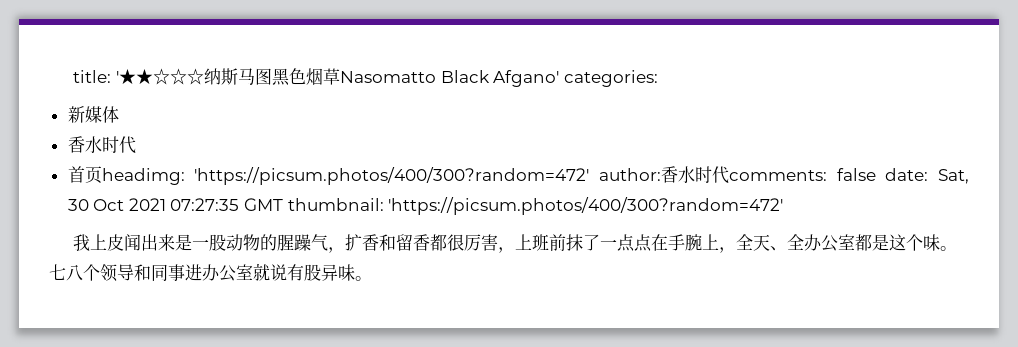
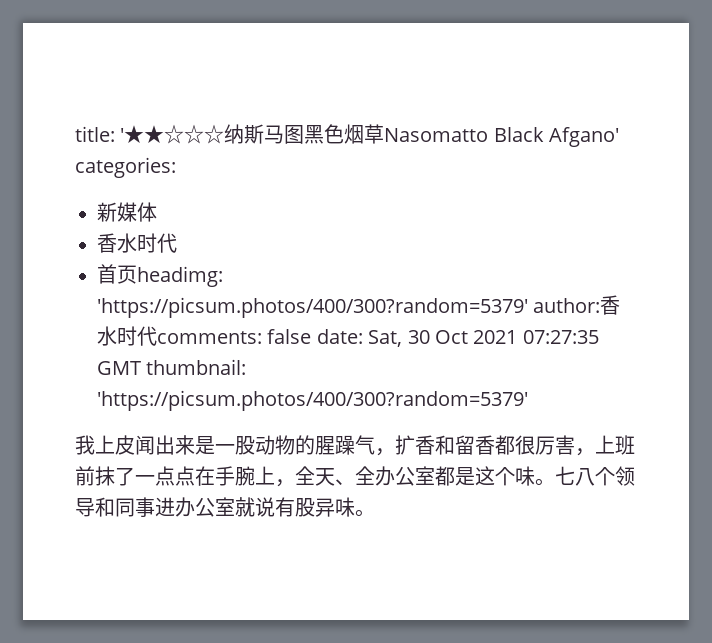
[194,167,590,185] 'https://picsum.photos/400/300?random=472' -> [97,297,528,318] 'https://picsum.photos/400/300?random=5379'
[388,197,784,215] 'https://picsum.photos/400/300?random=472' -> [97,390,528,411] 'https://picsum.photos/400/300?random=5379'

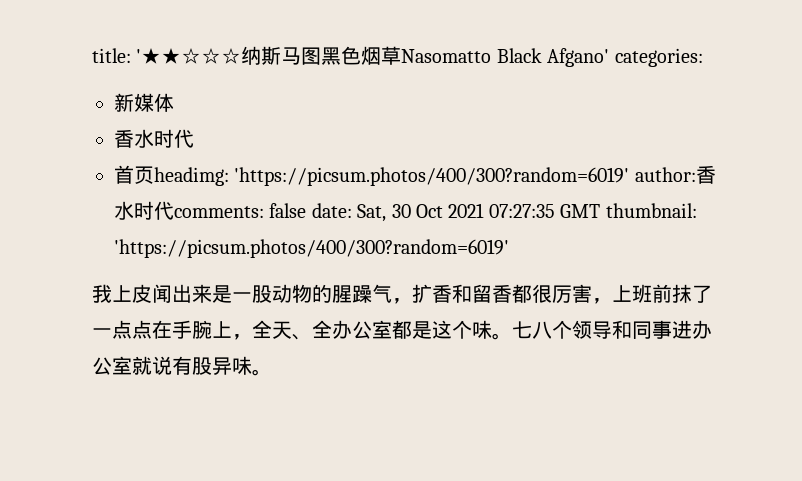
[97,297,528,318] 'https://picsum.photos/400/300?random=5379' -> [234,167,630,186] 'https://picsum.photos/400/300?random=6019'
[97,390,528,411] 'https://picsum.photos/400/300?random=5379' -> [114,239,509,258] 'https://picsum.photos/400/300?random=6019'

